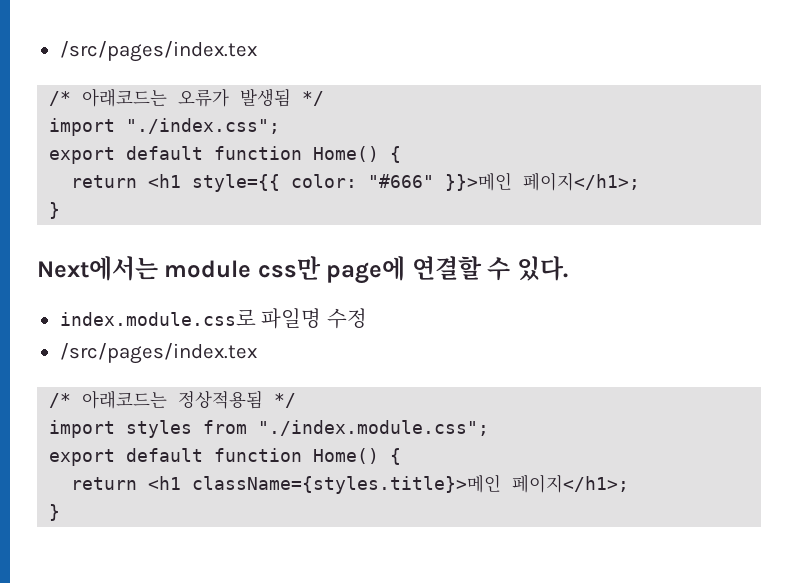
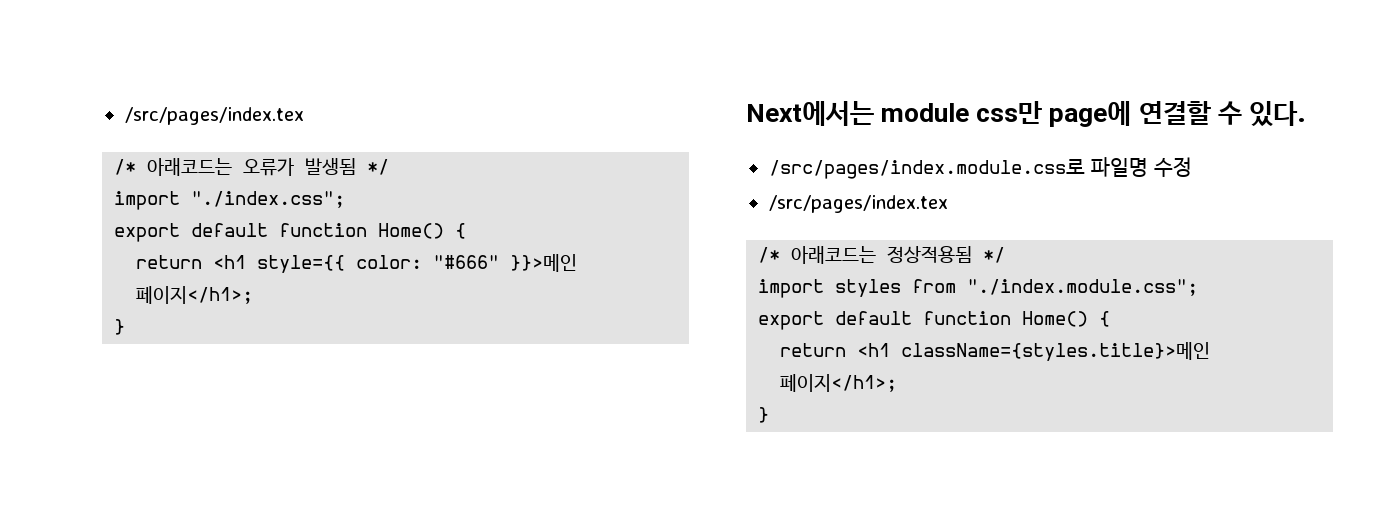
[59,309,256,326] index.module.css로 -> [768,159,1085,179] /src/pages/index.module.css로

